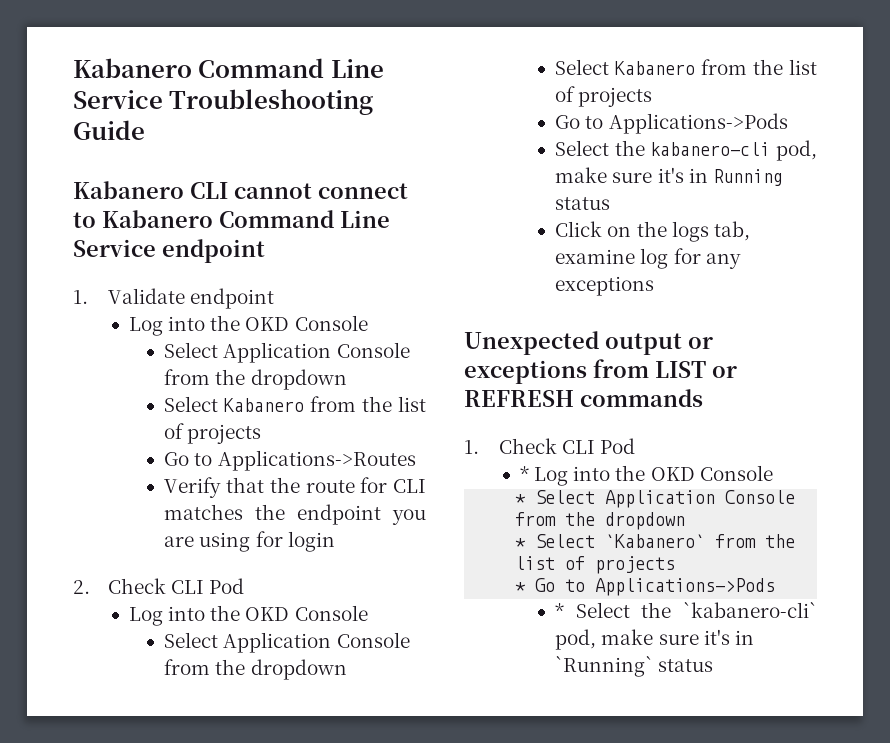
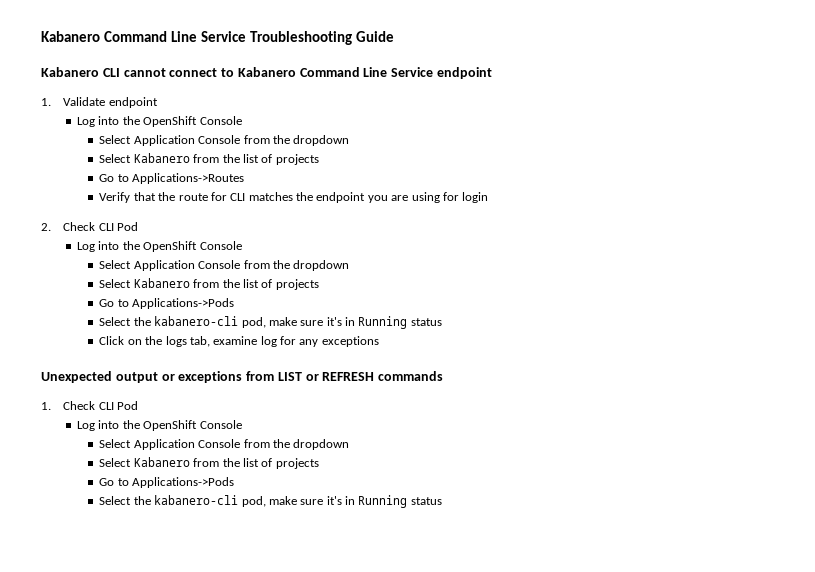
[245,317,290,331] OKD -> [143,116,198,127] OpenShift
[245,607,290,621] OKD -> [143,241,198,252] OpenShift
[520,465,773,486] [515,490,796,508] [515,512,686,530] [515,534,796,548] [515,556,676,574] [515,578,776,596] [555,602,817,618] [555,629,754,650] [555,656,654,677] * Log into the OKD Console // * Select Application Console from the dropdown // * Select `Kabanero` from the list of projects // * Go to Applications->Pods // * Select the `kabanero-cli` pod, make sure it's in `Running` -> [77,420,242,431] [99,439,350,450] [99,457,319,469] [99,477,235,488] [99,495,408,508] Log into the OpenShift Console // Select Application Console from the dropdown // Select Kabanero from the list of projects // Go to Applications->Pods // Select the kabanero-cli pod, make sure it's in Running

